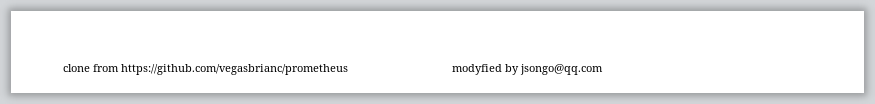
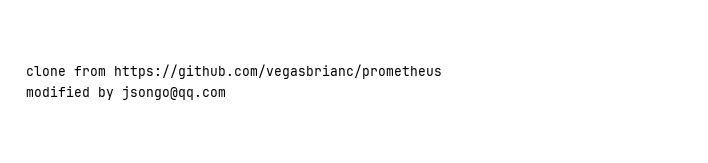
[452,64,502,75] modyfied -> [26,86,90,97] modified

